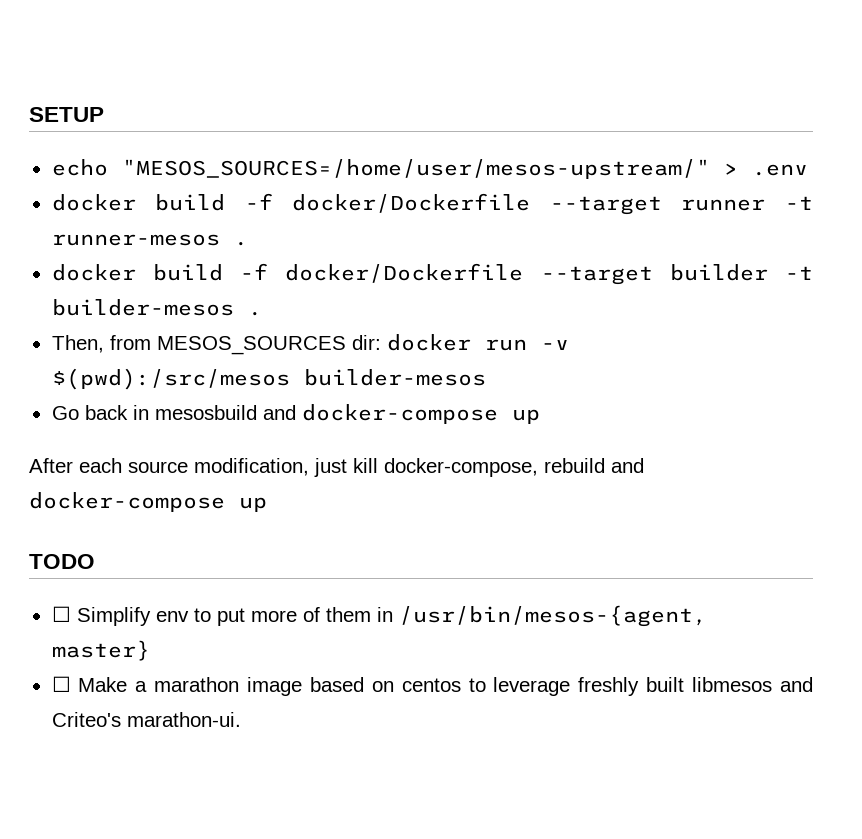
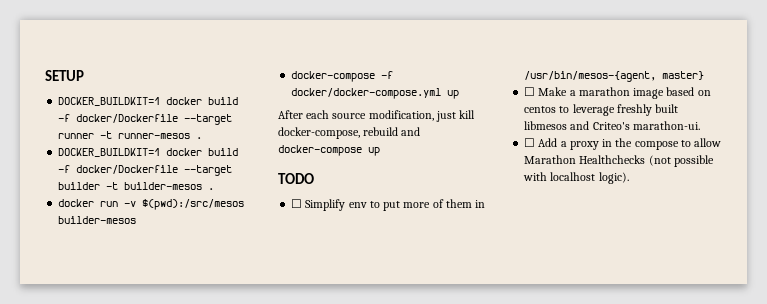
[51,159,808,179] echo "MESOS_SOURCES=/home/user/mesos-upstream/" > .env // -> [58,97,161,106] DOCKER_BUILDKIT=1
(248, 243) none -> [58,148,161,157] DOCKER_BUILDKIT=1
[51,335,381,355] Then, from MESOS_SOURCES dir: -> (215, 189) none
[51,404,498,424] Go back in mesosbuild and docker-compose -> [291,71,394,82] [291,88,442,99] docker-compose -f docker/docker-compose.yml
(241, 719) none -> [524,138,722,150] [524,155,714,167] [523,172,629,184] // ☐ Add a proxy in the compose to allow Marathon Healthchecks (not possible with localhost logic).

